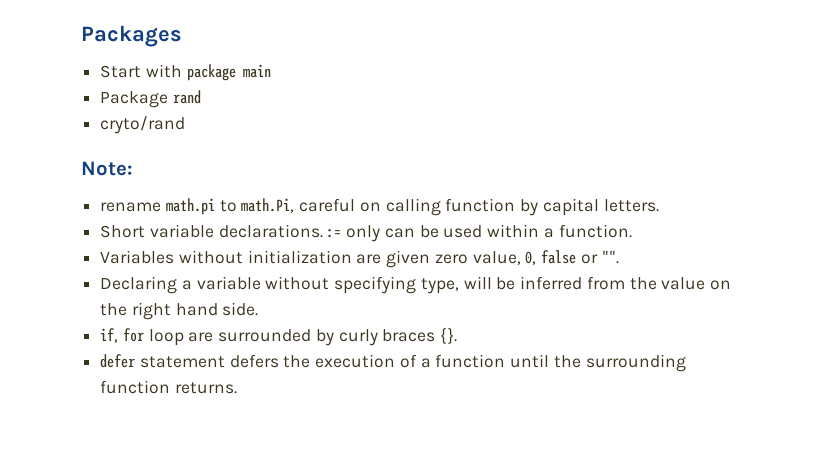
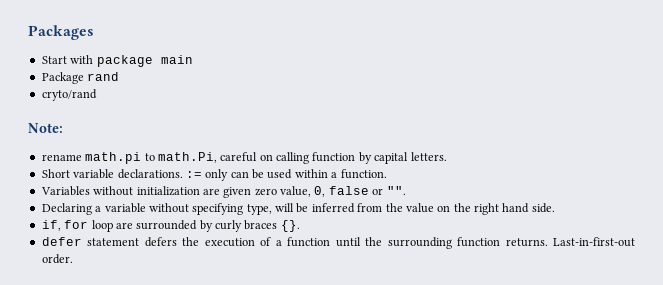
(237, 388) none -> [553,237,635,247] [41,254,73,264] Last-in-first-out order.

